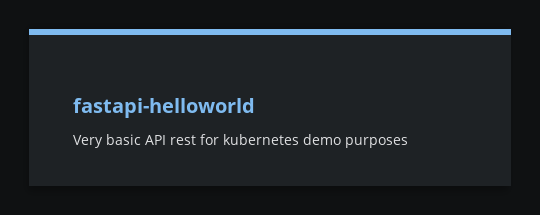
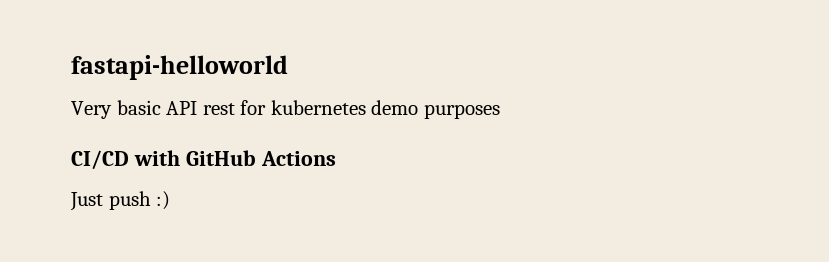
(408, 142) none -> [71,150,336,170] [70,191,171,211] // CI/CD with GitHub Actions // Just push :)

